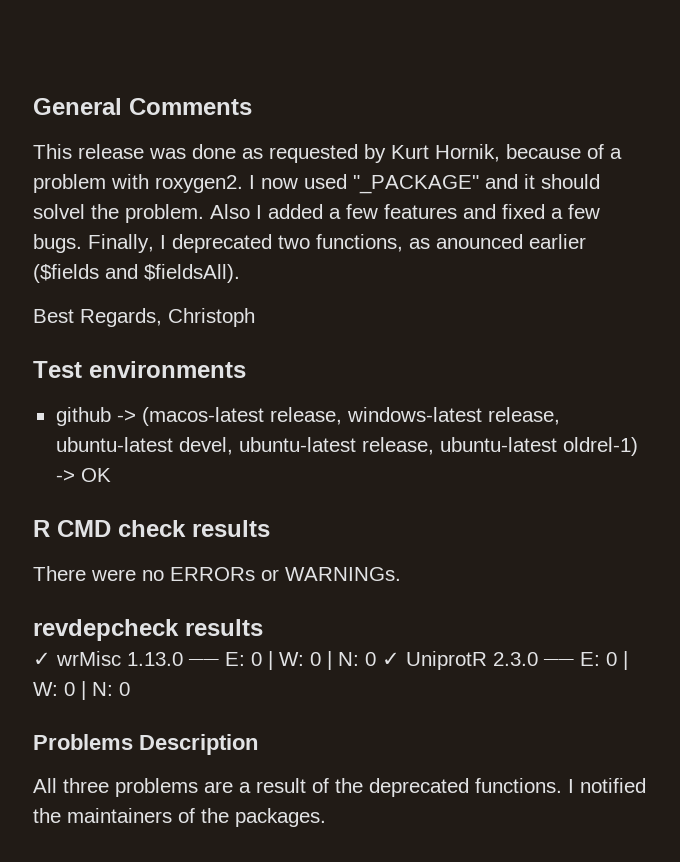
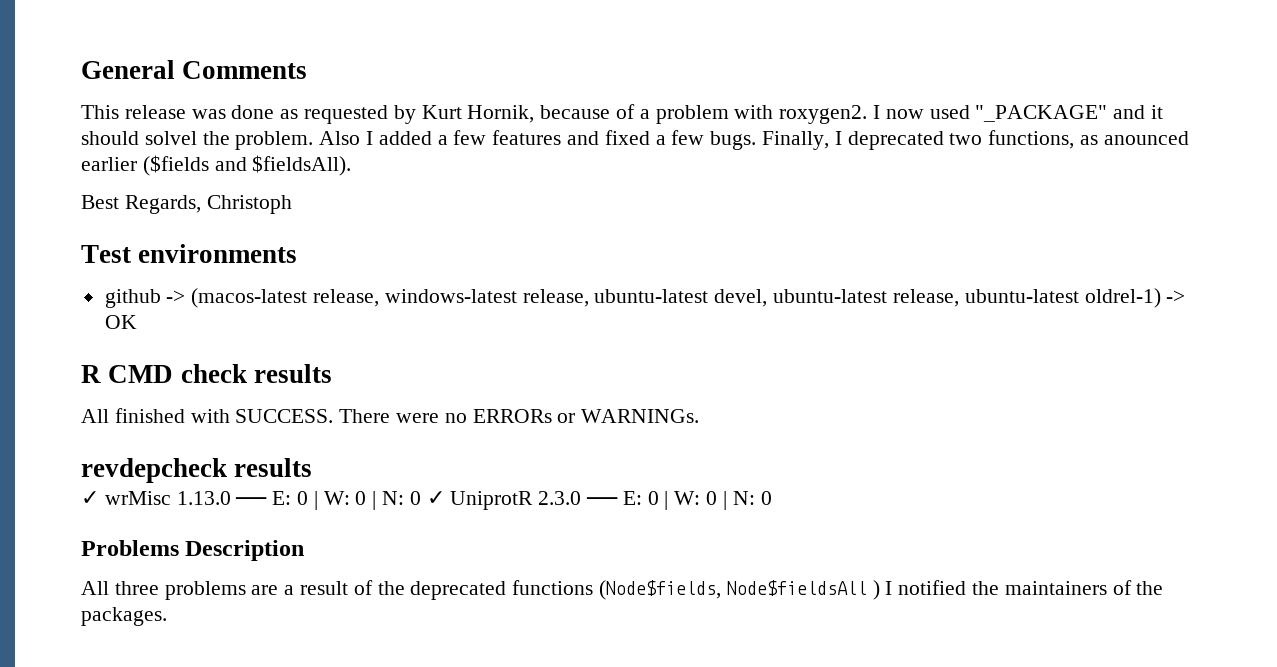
(270, 528) none -> [81,408,334,423] All finished with SUCCESS.
[475,778,562,793] functions. -> [512,580,880,600] functions (Node$fields, Node$fieldsAll )

